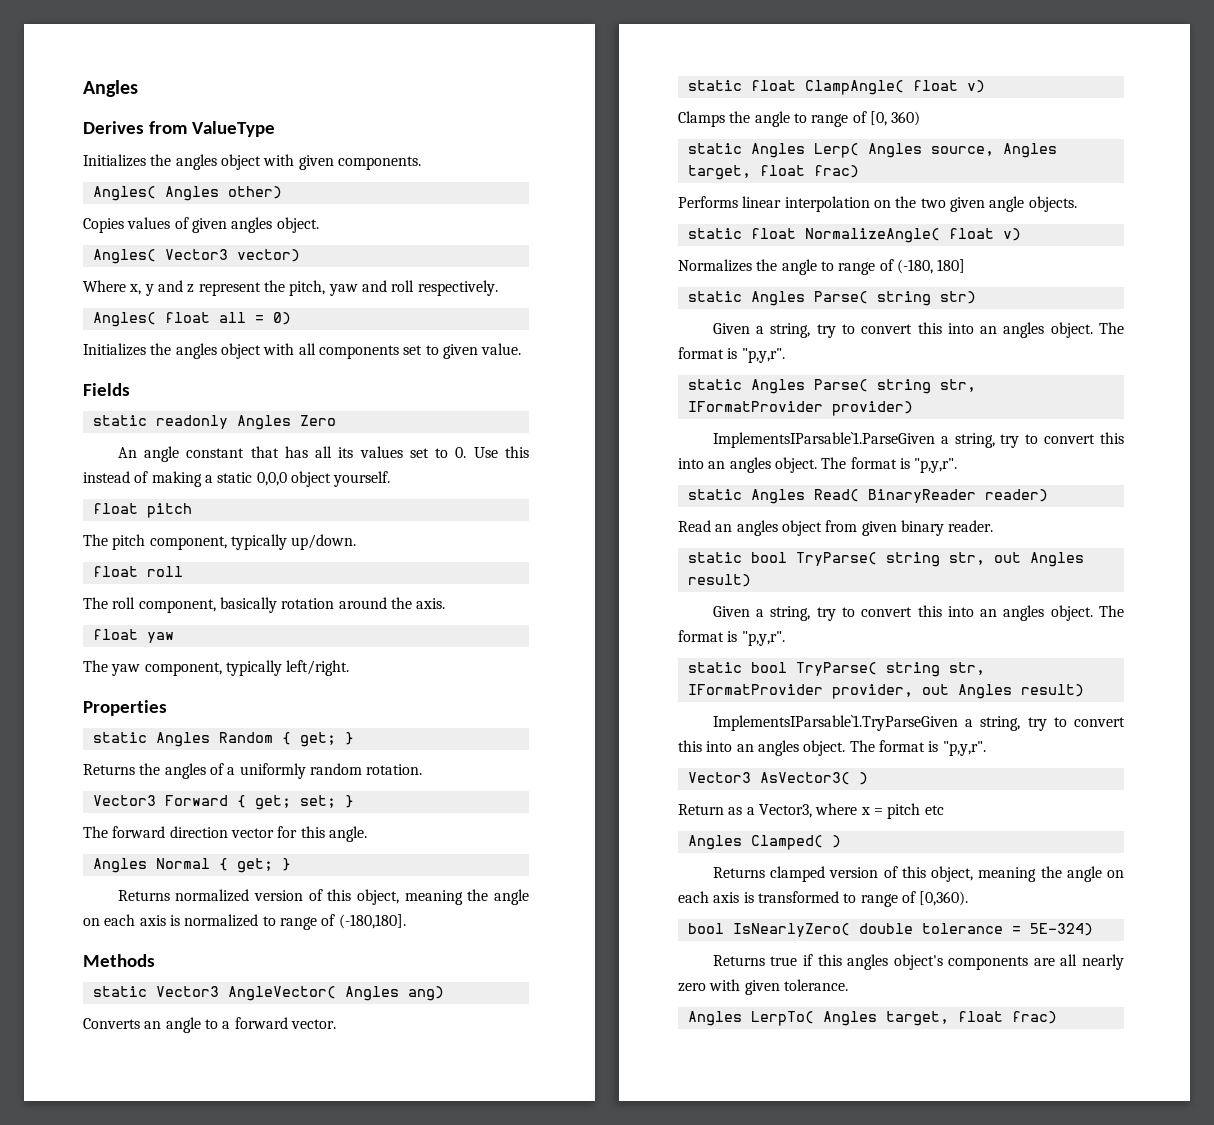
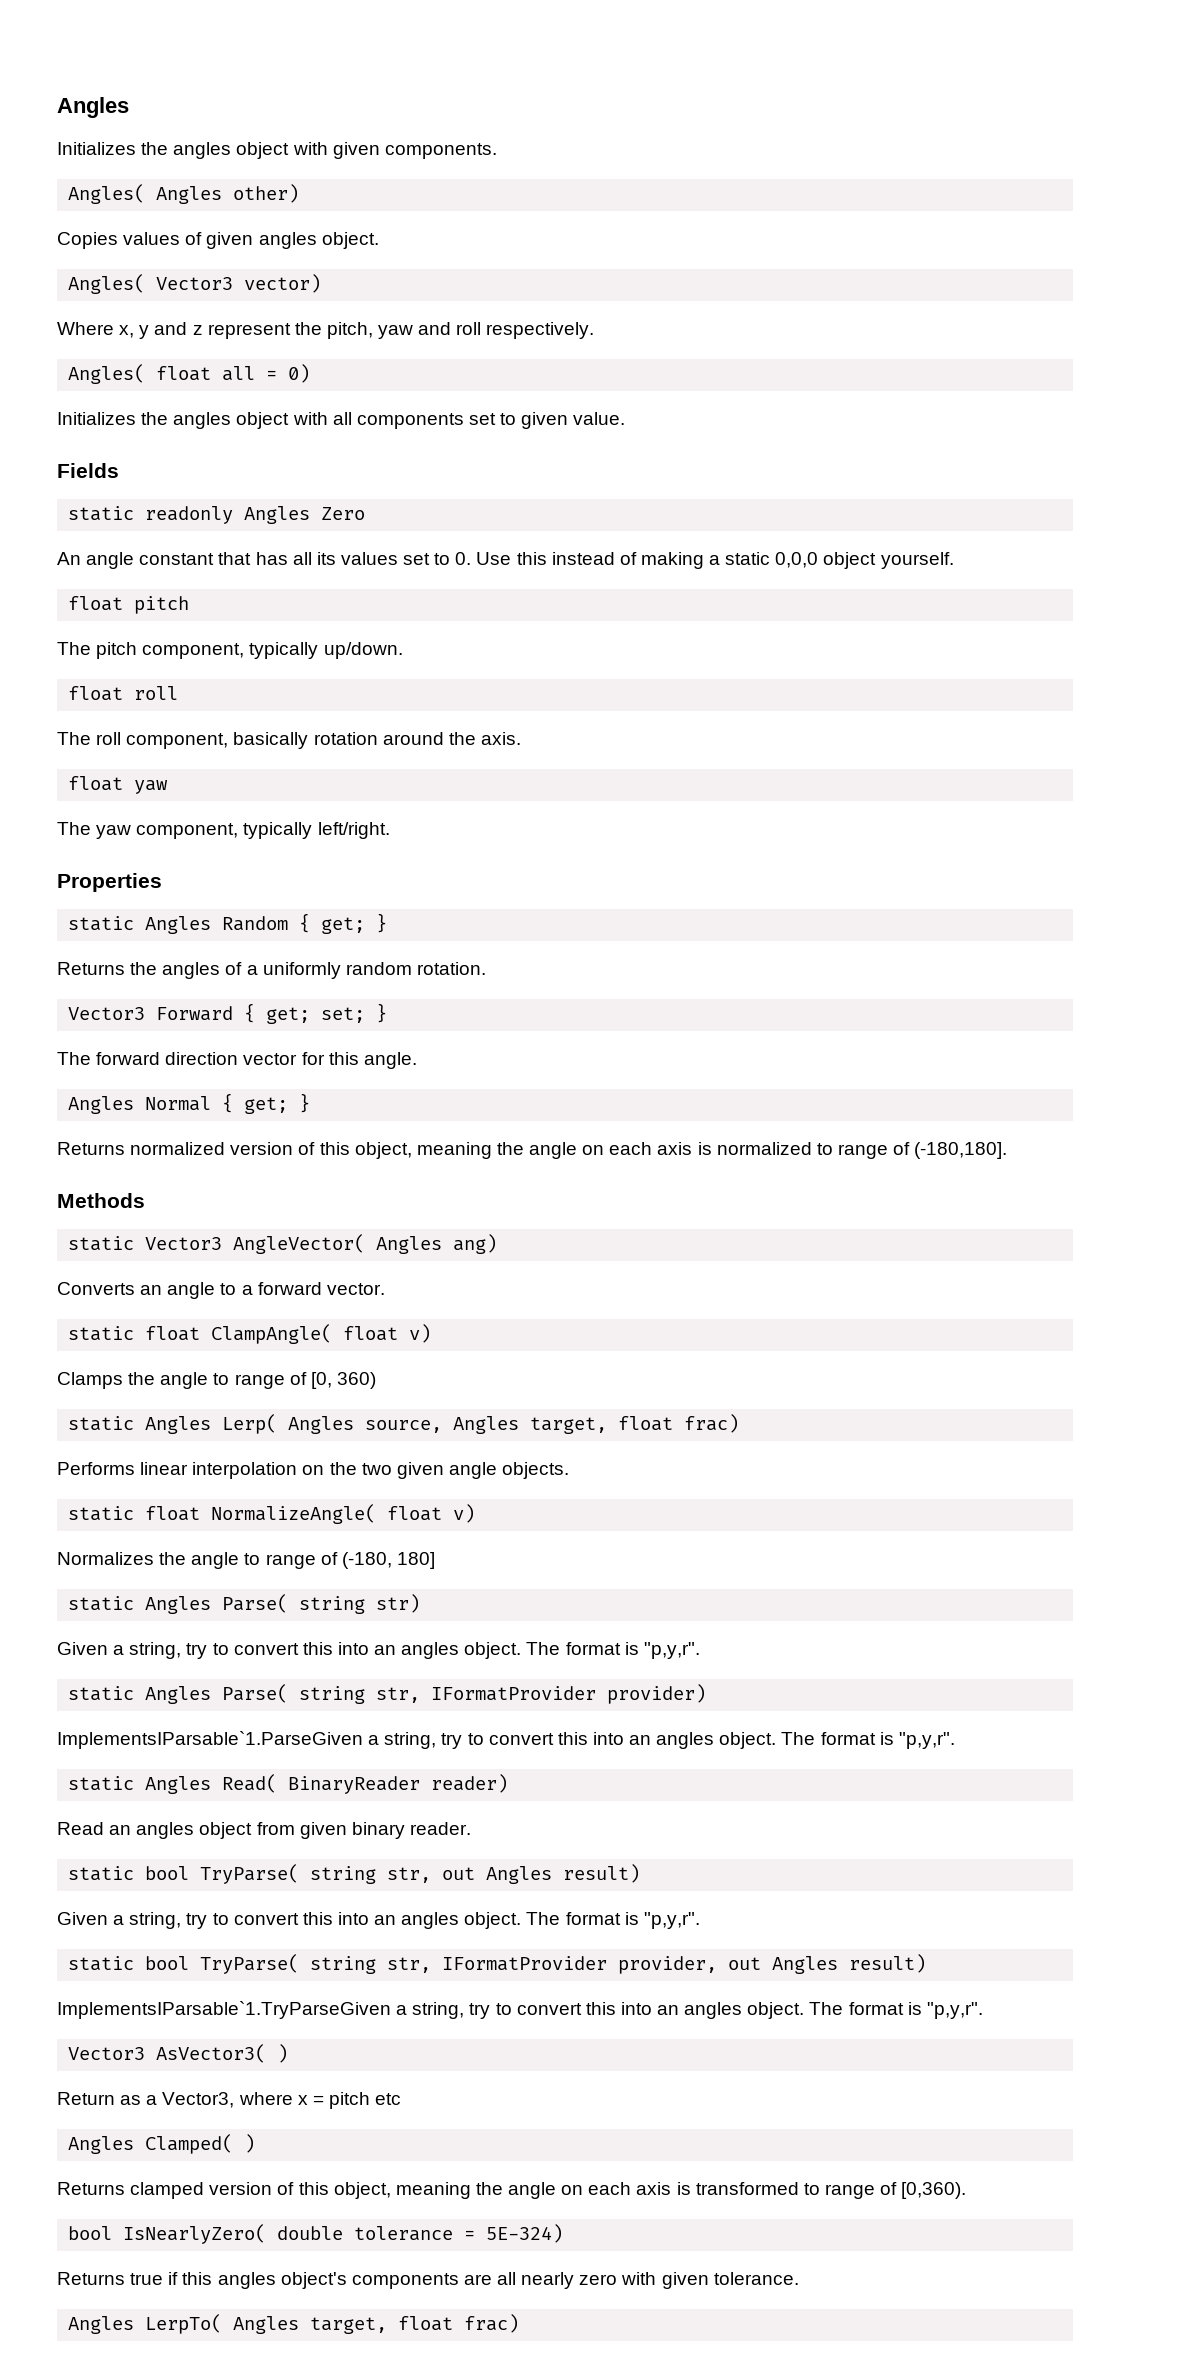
[83,80,138,97] [83,121,275,137] Angles // Derives from ValueType -> [57,97,129,118] Angles

